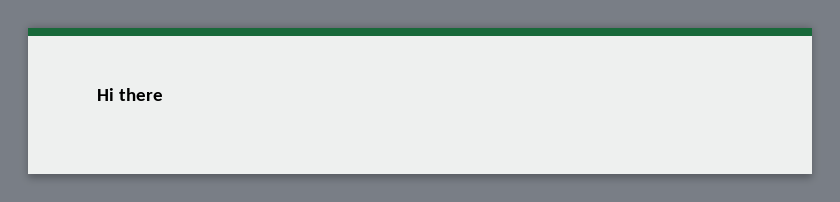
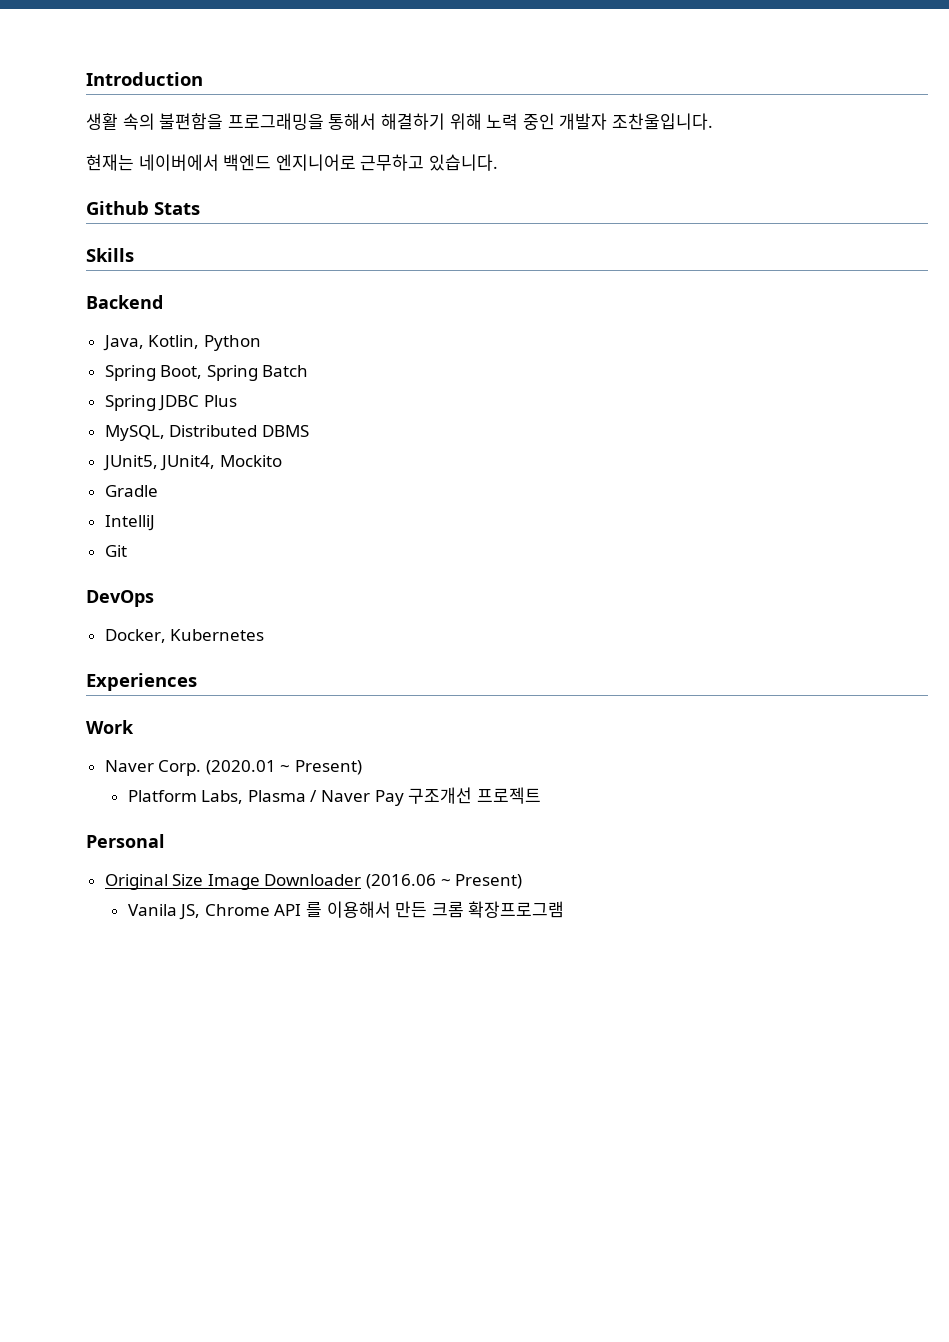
[97,88,164,101] Hi there -> [86,72,203,86] [86,113,713,130] [86,154,498,171] [86,201,200,215] [86,248,134,262] [86,295,163,309] [102,335,261,351] [104,365,309,381] [104,395,237,411] [104,425,309,441] [102,455,282,471] [104,485,158,497] [104,515,155,531] [104,545,127,557] [86,590,154,607] [104,629,265,643] [86,673,197,691] [86,720,134,734] [104,760,363,776] [127,787,541,806] [86,834,164,848] [104,874,523,890] [127,901,565,920] Introduction // 생활 속의 불편함을 프로그래밍을 통해서 해결하기 위해 노력 중인 개발자 조찬울입니다. // 현재는 네이버에서 백엔드 엔지니어로 근무하고 있습니다. // Github Stats // Skills // Backend // Java, Kotlin, Python // Spring Boot, Spring Batch // Spring JDBC Plus // MySQL, Distributed DBMS // JUnit5, JUnit4, Mockito // Gradle // IntelliJ // Git // DevOps // Docker, Kubernetes // Experiences // Work // Naver Corp. (2020.01 ~ Present) // Platform Labs, Plasma / Naver Pay 구조개선 프로젝트 // Personal // Original Size Image Downloader (2016.06 ~ Present) // Vanila JS, Chrome API 를 이용해서 만든 크롬 확장프로그램

